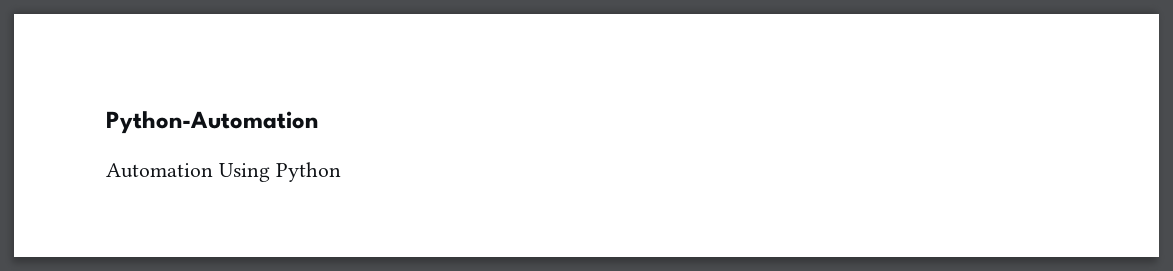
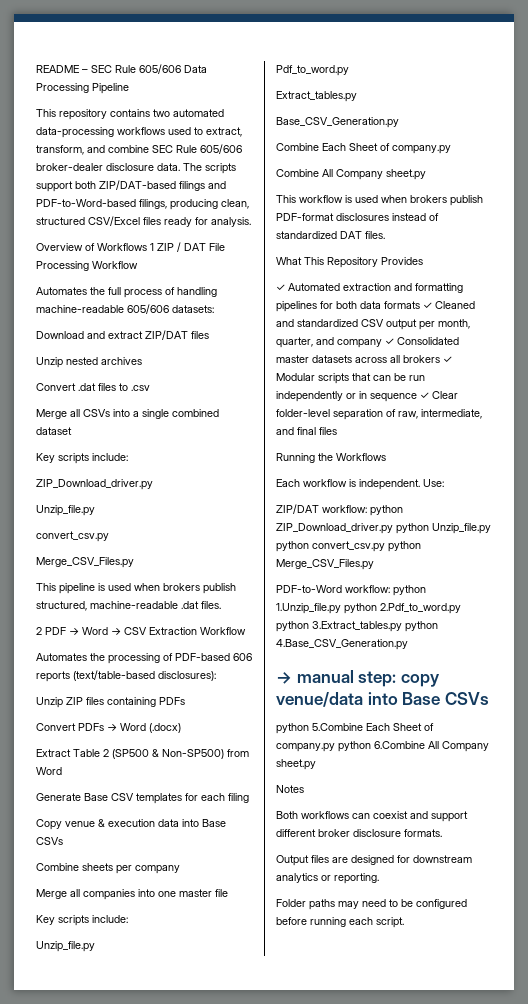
[106,111,318,134] [106,162,341,182] Python-Automation // Automation Using Python -> [36,64,207,74] [36,83,129,94] [36,109,224,120] [36,127,242,138] [36,144,242,155] [36,163,236,174] [36,180,226,192] [36,199,249,210] [36,216,251,227] [36,242,225,252] [36,261,138,271] [36,287,217,298] [36,304,214,314] [36,330,209,340] [36,357,142,368] [36,383,150,391] [36,409,219,419] [36,427,72,435] [36,453,128,464] [36,479,153,490] [36,505,95,516] [36,531,109,542] [36,557,134,568] [36,583,236,594] [36,601,221,611] [36,627,246,635] [36,653,252,664] [36,670,216,682] [36,697,185,708] [36,723,181,733] [36,749,249,759] [36,767,62,775] [36,793,249,804] [36,819,226,830] [36,837,63,845] [36,863,180,874] [36,889,228,900] [36,915,128,926] [36,941,95,952] [276,65,349,76] [276,91,357,102] [276,117,399,128] [276,143,451,154] [276,169,426,180] [276,195,483,206] [276,213,439,221] [276,231,385,239] [276,257,423,268] [276,283,463,293] [276,301,475,312] [276,319,470,330] [276,337,459,348] [276,355,452,363] [276,373,425,384] [276,391,458,402] [276,409,482,420] [276,427,337,435] [276,453,386,463] [276,479,444,490] [276,504,403,516] [276,523,491,534] [276,541,421,552] [276,559,374,570] [276,585,426,596] [276,603,461,614] [276,621,438,632] [276,639,408,650] [276,670,440,687] [276,692,489,707] [276,723,434,734] [276,741,489,752] [276,759,316,770] [276,785,304,793] [276,811,468,822] [276,829,442,837] [276,855,472,866] [276,873,379,884] [276,899,467,910] [276,917,404,928] README – SEC Rule 605/606 Data Processing Pipeline // This repository contains two automated data-processing workflows used to extract, transform, and combine SEC Rule 605/606 broker-dealer disclosure data. The scripts support both ZIP/DAT-based filings and PDF-to-Word-based filings, producing clean, structured CSV/Excel files ready for analysis. // Overview of Workflows 1 ZIP / DAT File Processing Workflow // Automates the full process of handling machine-readable 605/606 datasets: // Download and extract ZIP/DAT files // Unzip nested archives // Convert .dat files to .csv // Merge all CSVs into a single combined dataset // Key scripts include: // ZIP_Download_driver.py // Unzip_file.py // convert_csv.py // Merge_CSV_Files.py // This pipeline is used when brokers publish structured, machine-readable .dat files. // 2 PDF → Word → CSV Extraction Workflow // Automates the processing of PDF-based 606 reports (text/table-based disclosures): // Unzip ZIP files containing PDFs // Convert PDFs → Word (.docx) // Extract Table 2 (SP500 & Non-SP500) from Word // Generate Base CSV templates for each filing // Copy venue & execution data into Base CSVs // Combine sheets per company // Merge all companies into one master file // Key scripts include: // Unzip_file.py // Pdf_to_word.py // Extract_tables.py // Base_CSV_Generation.py // Combine Each Sheet of company.py // Combine All Company sheet.py // This workflow is used when brokers publish PDF-format disclosures instead of standardized DAT files. // What This Repository Provides // ✓ Automated extraction and formatting pipelines for both data formats ✓ Cleaned and standardized CSV output per month, quarter, and company ✓ Consolidated master datasets across all brokers ✓ Modular scripts that can be run independently or in sequence ✓ Clear folder-level separation of raw, intermediate, and final files // Running the Workflows // Each workflow is independent. Use: // ZIP/DAT workflow: python ZIP_Download_driver.py python Unzip_file.py python convert_csv.py python Merge_CSV_Files.py // PDF-to-Word workflow: python 1.Unzip_file.py python 2.Pdf_to_word.py python 3.Extract_tables.py python 4.Base_CSV_Generation.py // → manual step: copy venue/data into Base CSVs // python 5.Combine Each Sheet of company.py python 6.Combine All Company sheet.py // Notes // Both workflows can coexist and support different broker disclosure formats. // Output files are designed for downstream analytics or reporting. // Folder paths may need to be configured before running each script.

